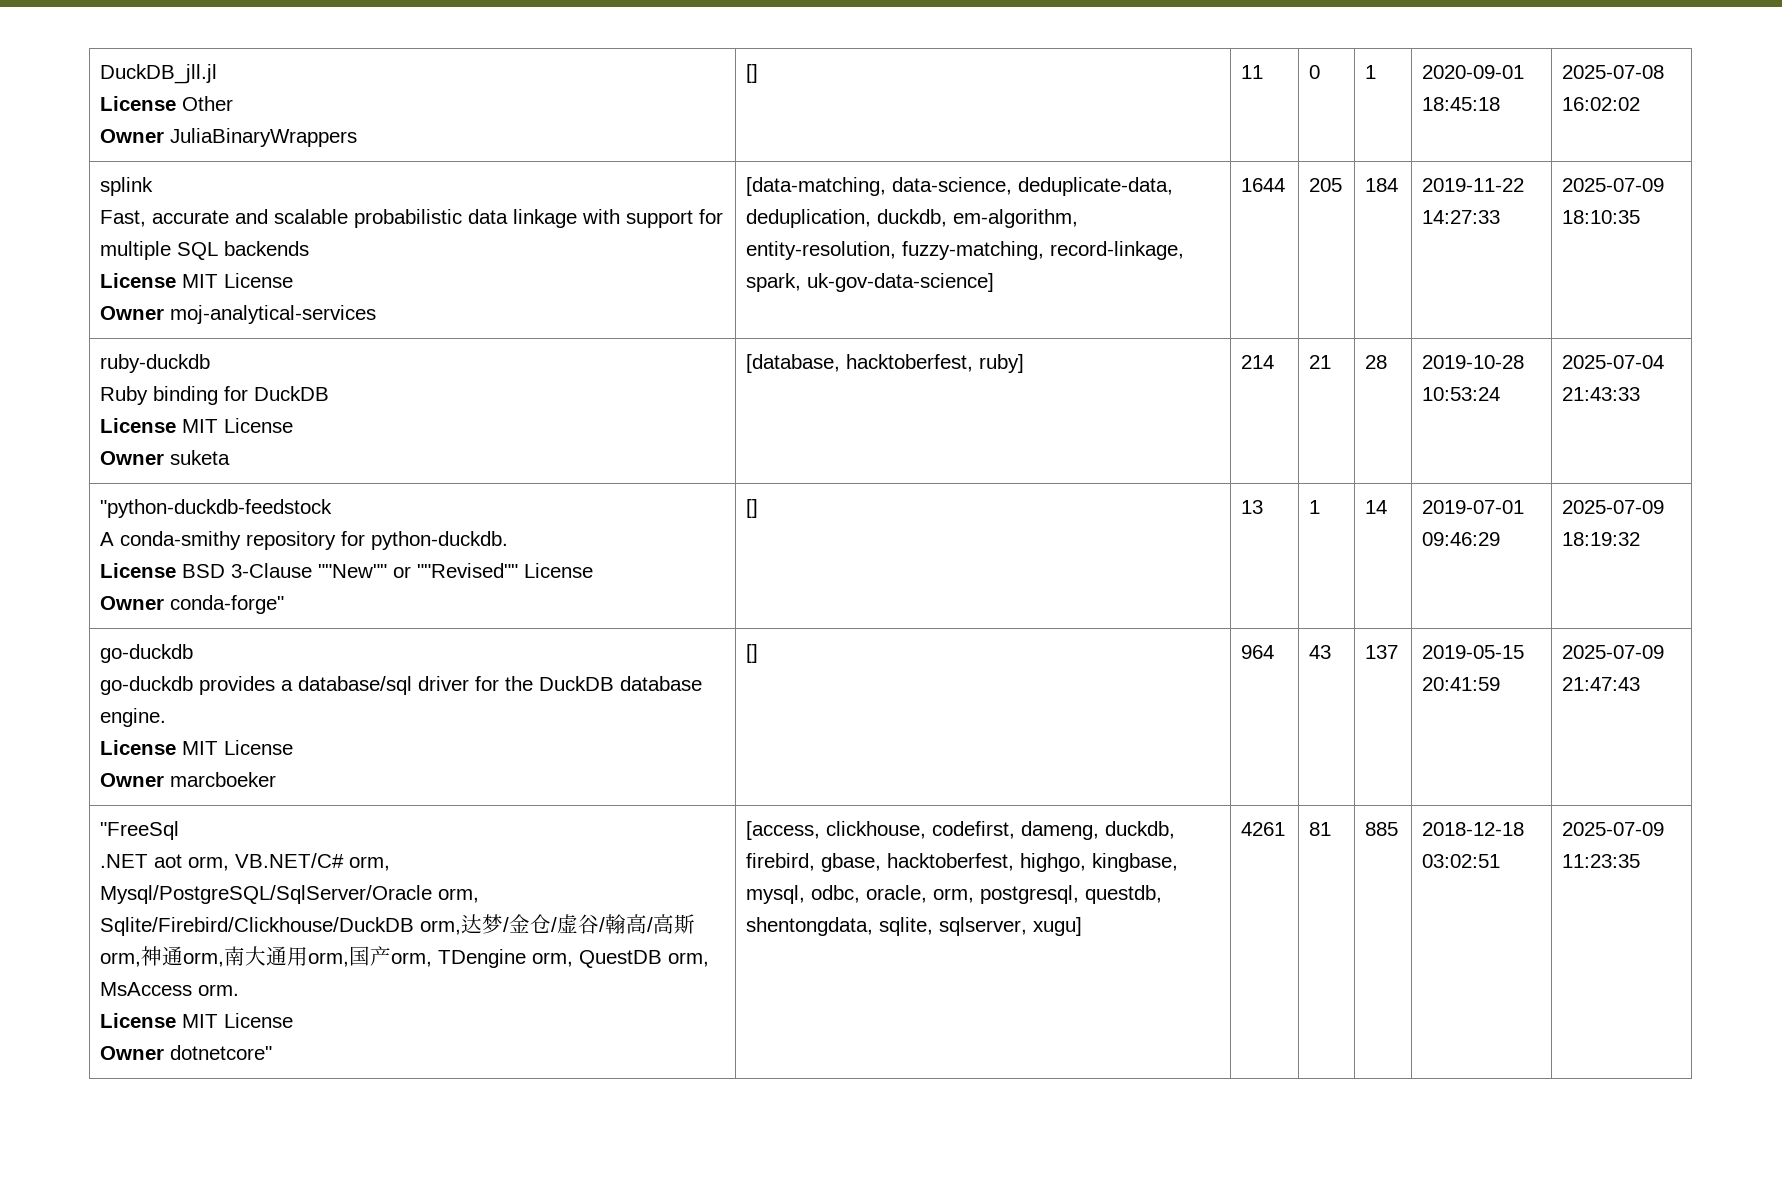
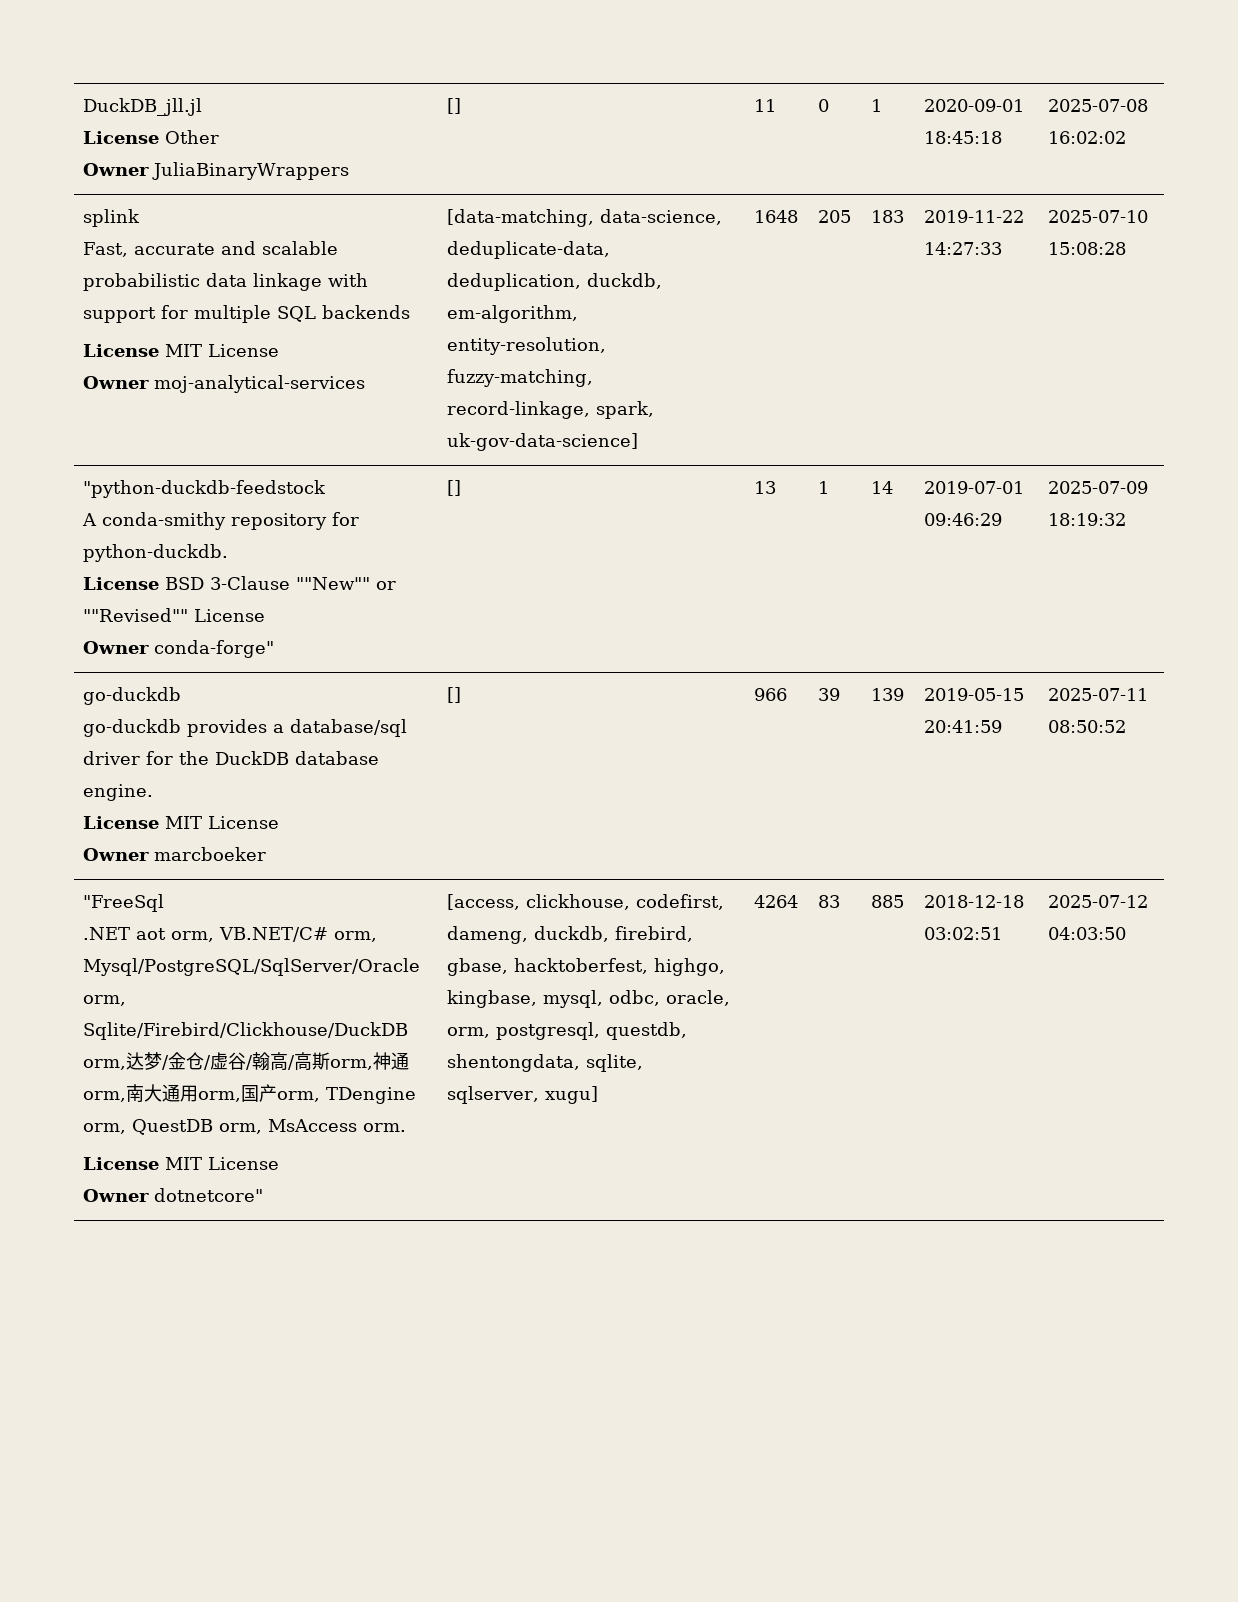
[1241,178,1286,192] 1644 -> [754,210,799,223] 1648
[1365,178,1399,192] 184 -> [871,210,905,223] 183
[1562,178,1665,192] [1562,210,1641,224] [100,354,211,373] [100,386,330,405] [100,418,294,433] [100,450,231,465] [746,354,1025,373] [1241,355,1275,369] [1309,355,1332,369] [1365,355,1388,369] [1422,355,1525,369] [1422,387,1501,401] [1562,355,1665,369] [1562,387,1641,401] 2025-07-09 18:10:35 // ruby-duckdb // Ruby binding for DuckDB // License MIT License // Owner suketa | [database, hacktoberfest, ruby] | 214 | 21 | 28 | 2019-10-28 10:53:24 | 2025-07-04 21:43:33 -> [1048,210,1149,223] [1048,242,1127,255] 2025-07-10 15:08:28
[1241,645,1275,659] [1309,645,1332,659] [1365,645,1399,659] 964 | 43 | 137 -> [754,688,788,701] [818,688,841,701] [871,688,905,701] 966 | 39 | 139
[1562,645,1665,659] [1562,677,1641,691] 2025-07-09 21:47:43 -> [1048,688,1149,701] [1048,720,1127,733] 2025-07-11 08:50:52
[1241,822,1286,836] [1309,822,1332,836] 4261 | 81 -> [754,895,799,908] [818,895,841,908] 4264 | 83
[1562,822,1665,836] [1562,854,1641,868] 2025-07-09 11:23:35 -> [1048,895,1149,908] [1048,927,1127,940] 2025-07-12 04:03:50

